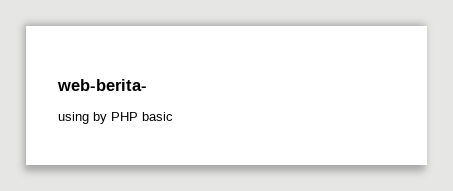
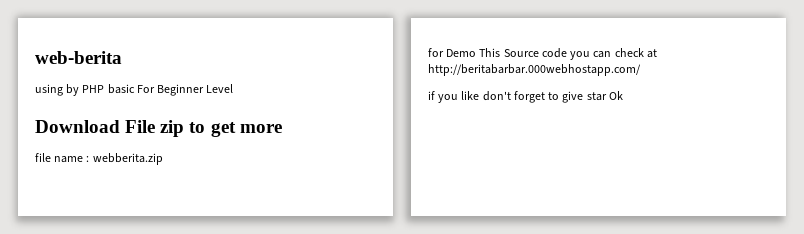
[57,79,147,91] web-berita- -> [35,51,122,64] web-berita
(173, 116) none -> [136,84,234,96] [35,120,282,137] [35,153,163,165] [428,48,657,60] [428,64,641,76] [428,91,623,103] For Beginner Level // Download File zip to get more // file name : webberita.zip // for Demo This Source code you can check at http://beritabarbar.000webhostapp.com/ // if you like don't forget to give star Ok

